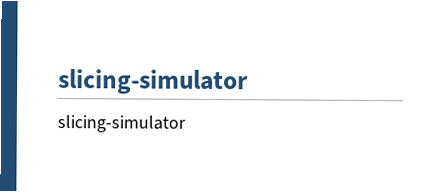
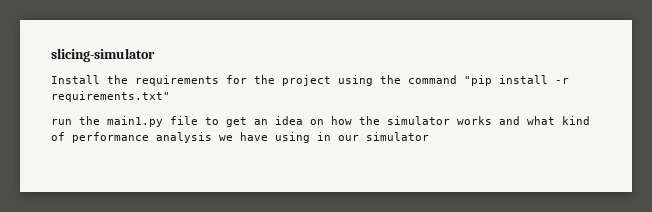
[57,114,186,133] slicing-simulator -> [51,75,569,86] [51,91,170,102] [51,116,590,127] [51,132,429,143] Install the requirements for the project using the command "pip install -r requirements.txt" // run the main1.py file to get an idea on how the simulator works and what kind of performance analysis we have using in our simulator

